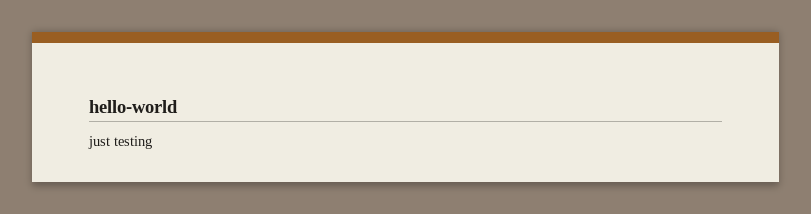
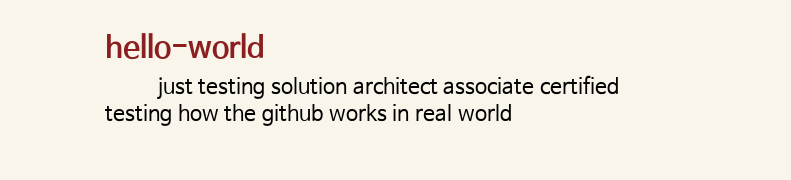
(152, 142) none -> [271,75,619,95] [105,104,512,126] solution architect associate certified testing how the github works in real world

